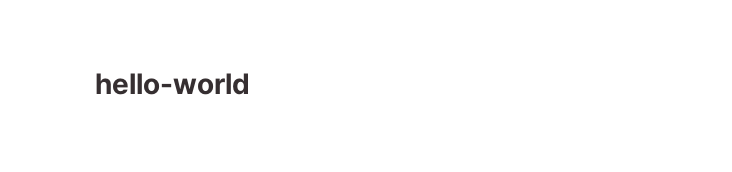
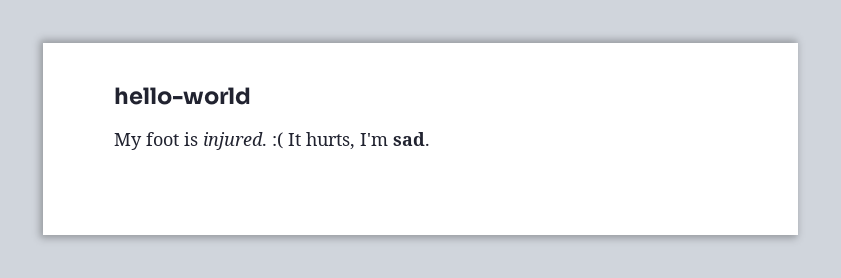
(250, 84) none -> [114,132,430,150] // My foot is injured. :( It hurts, I'm sad.

